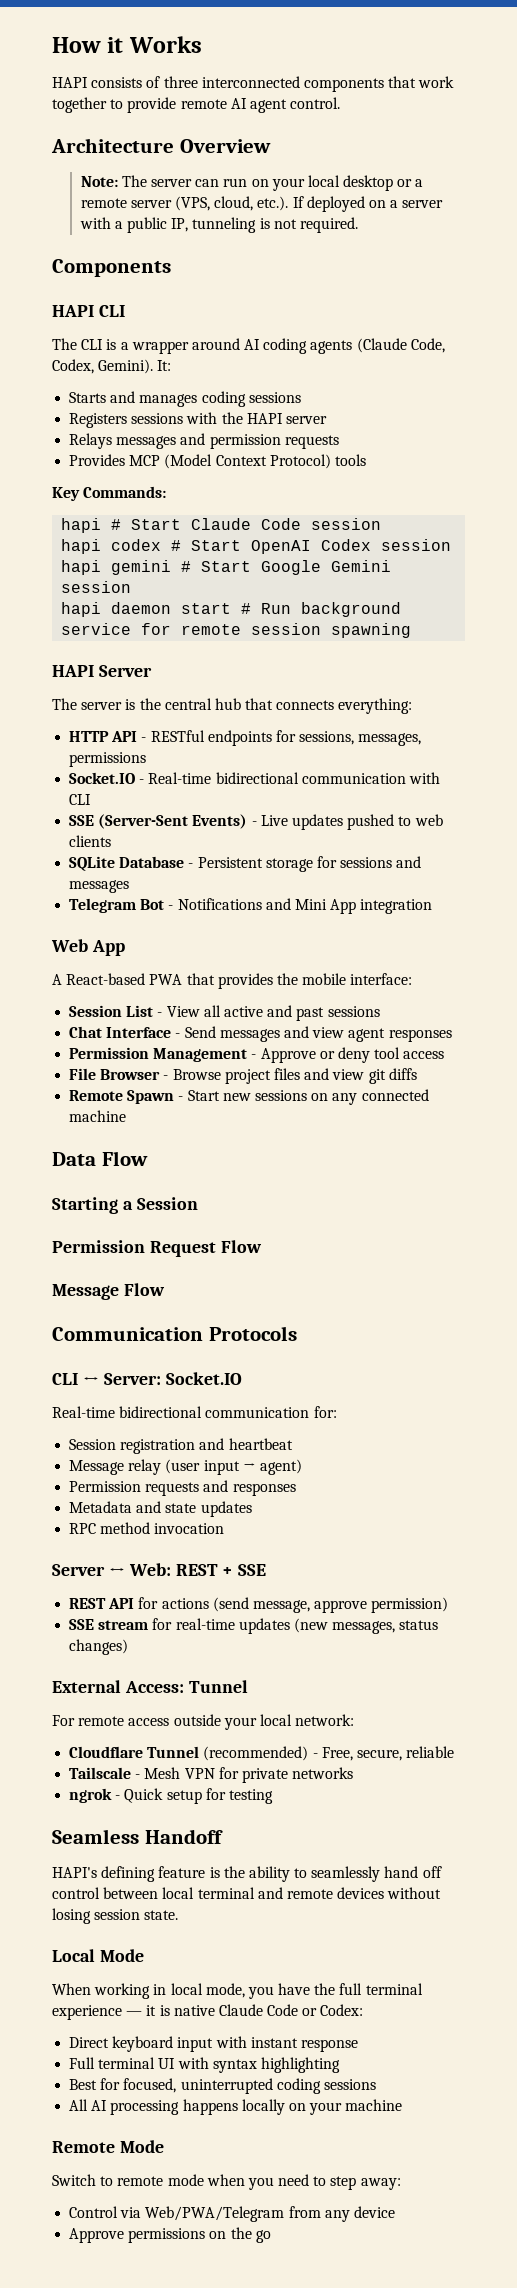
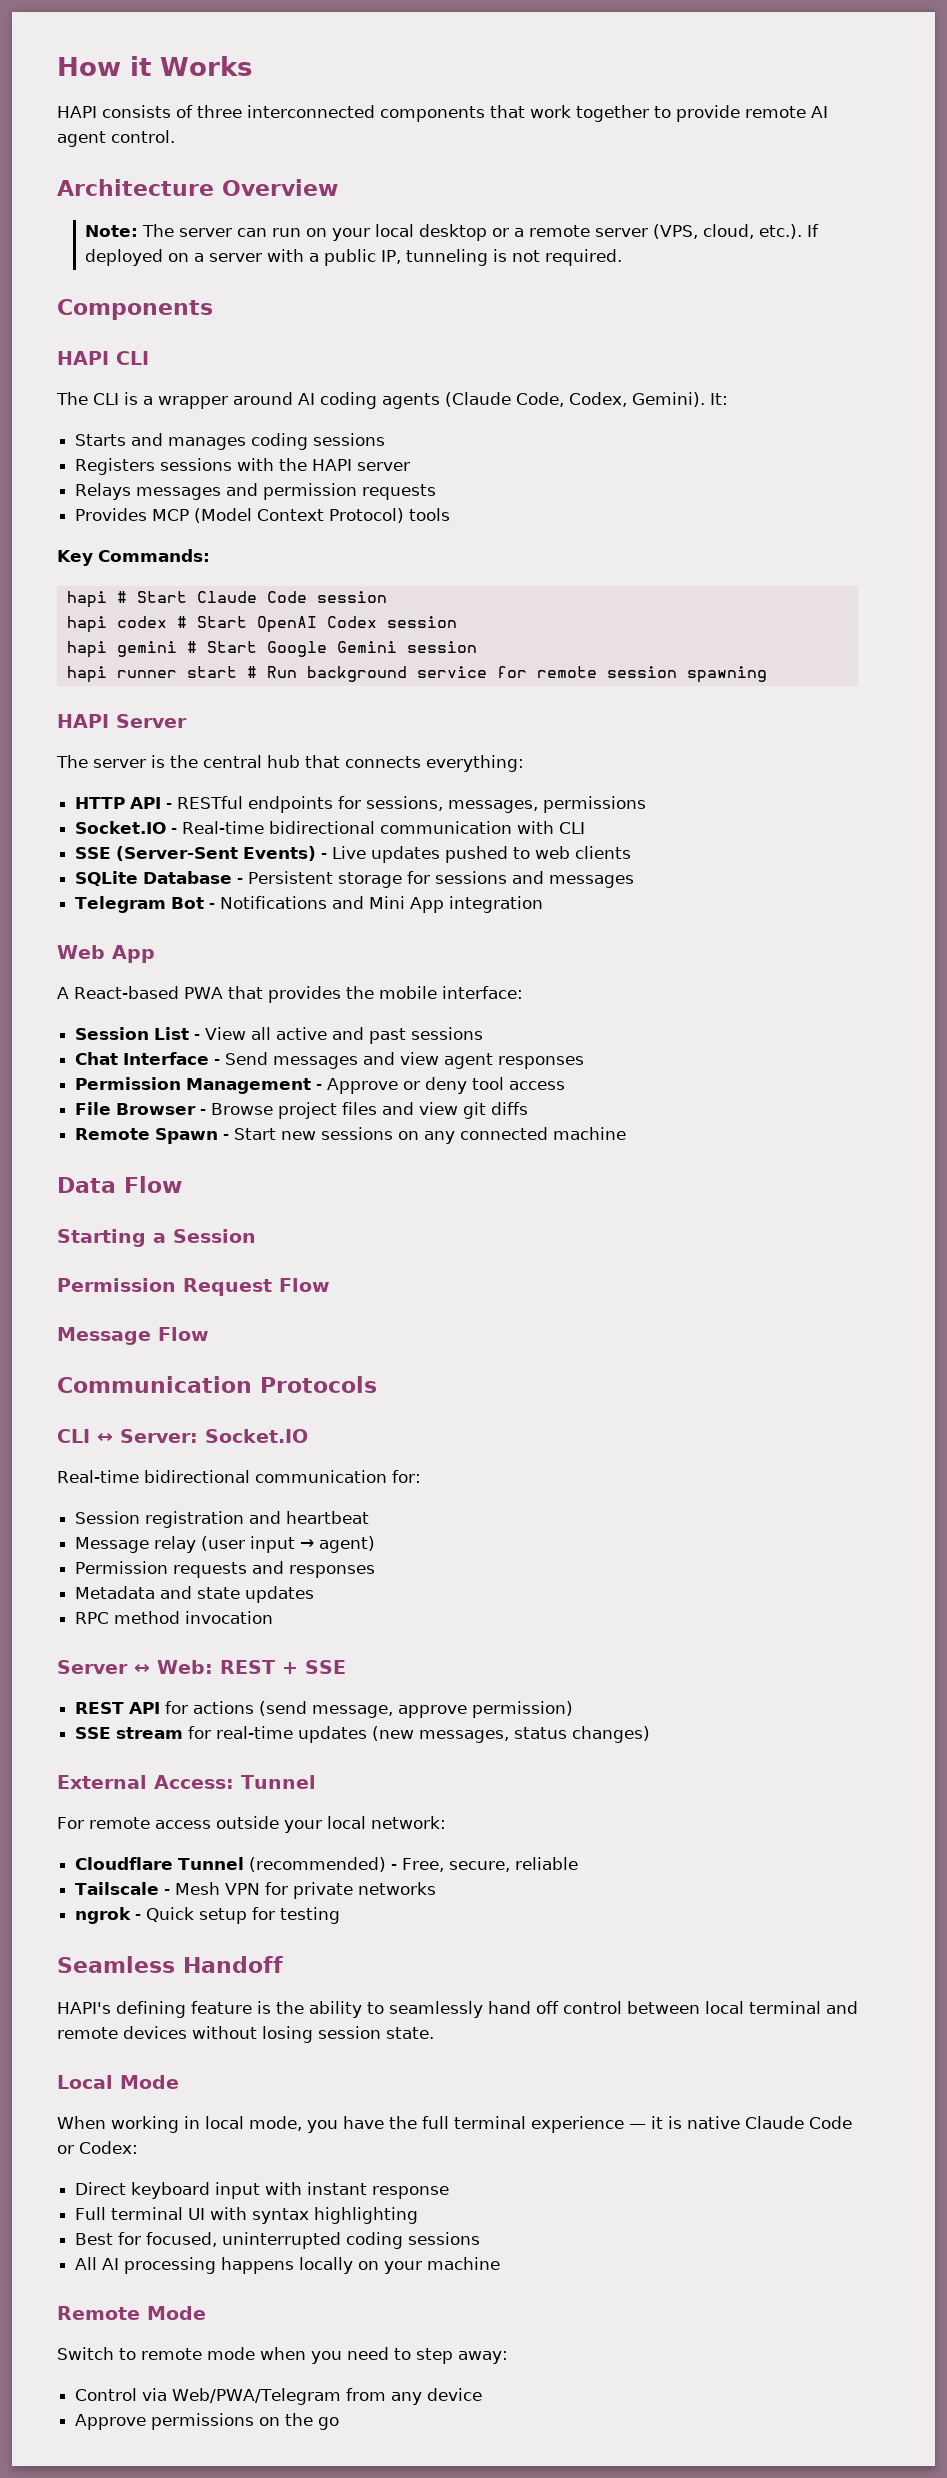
[111,602,172,614] daemon -> [116,670,177,678] runner

